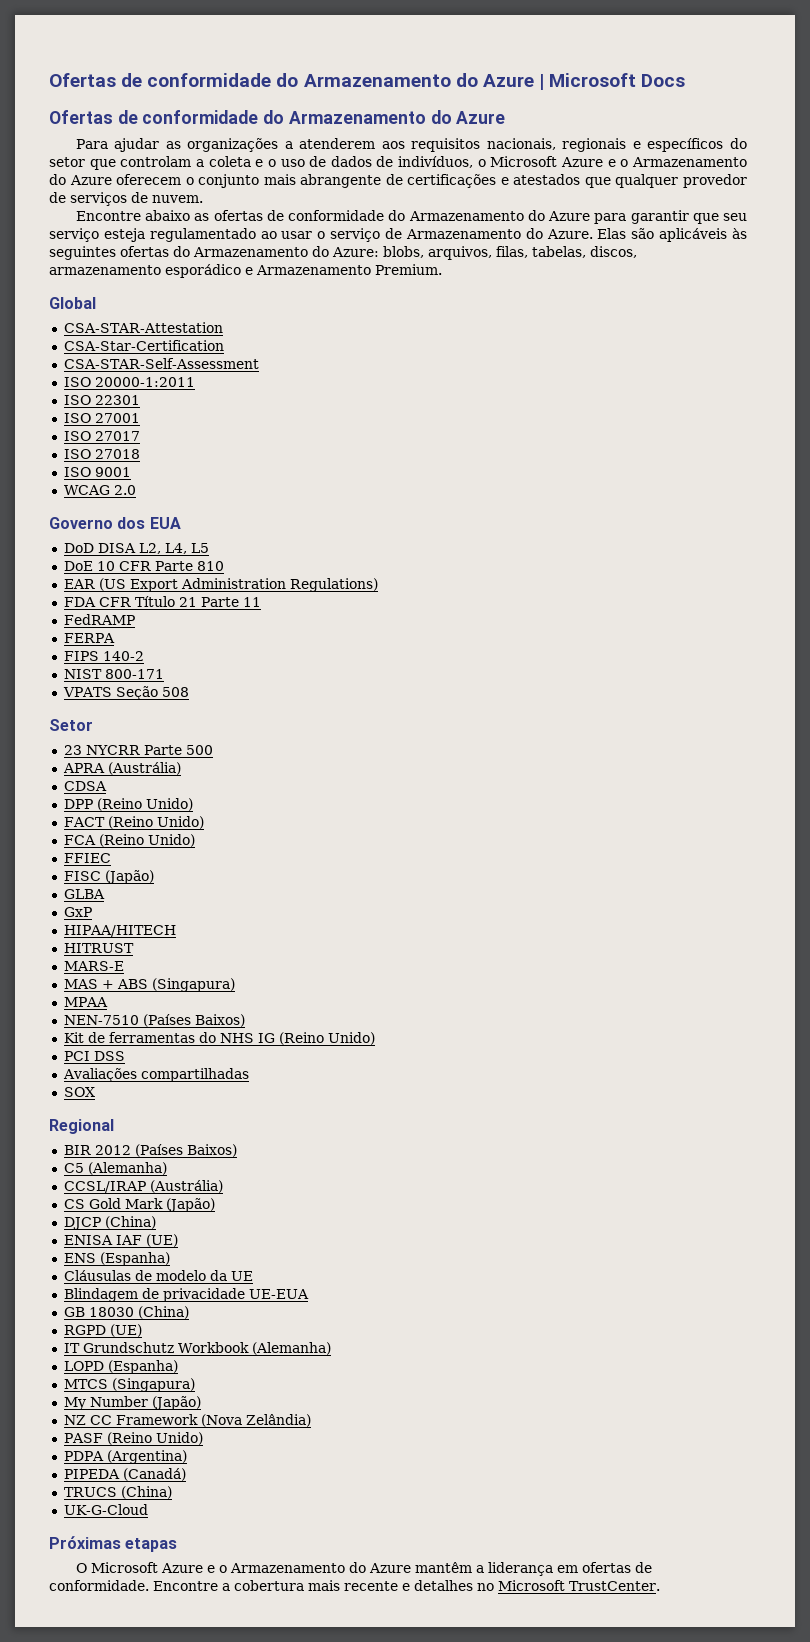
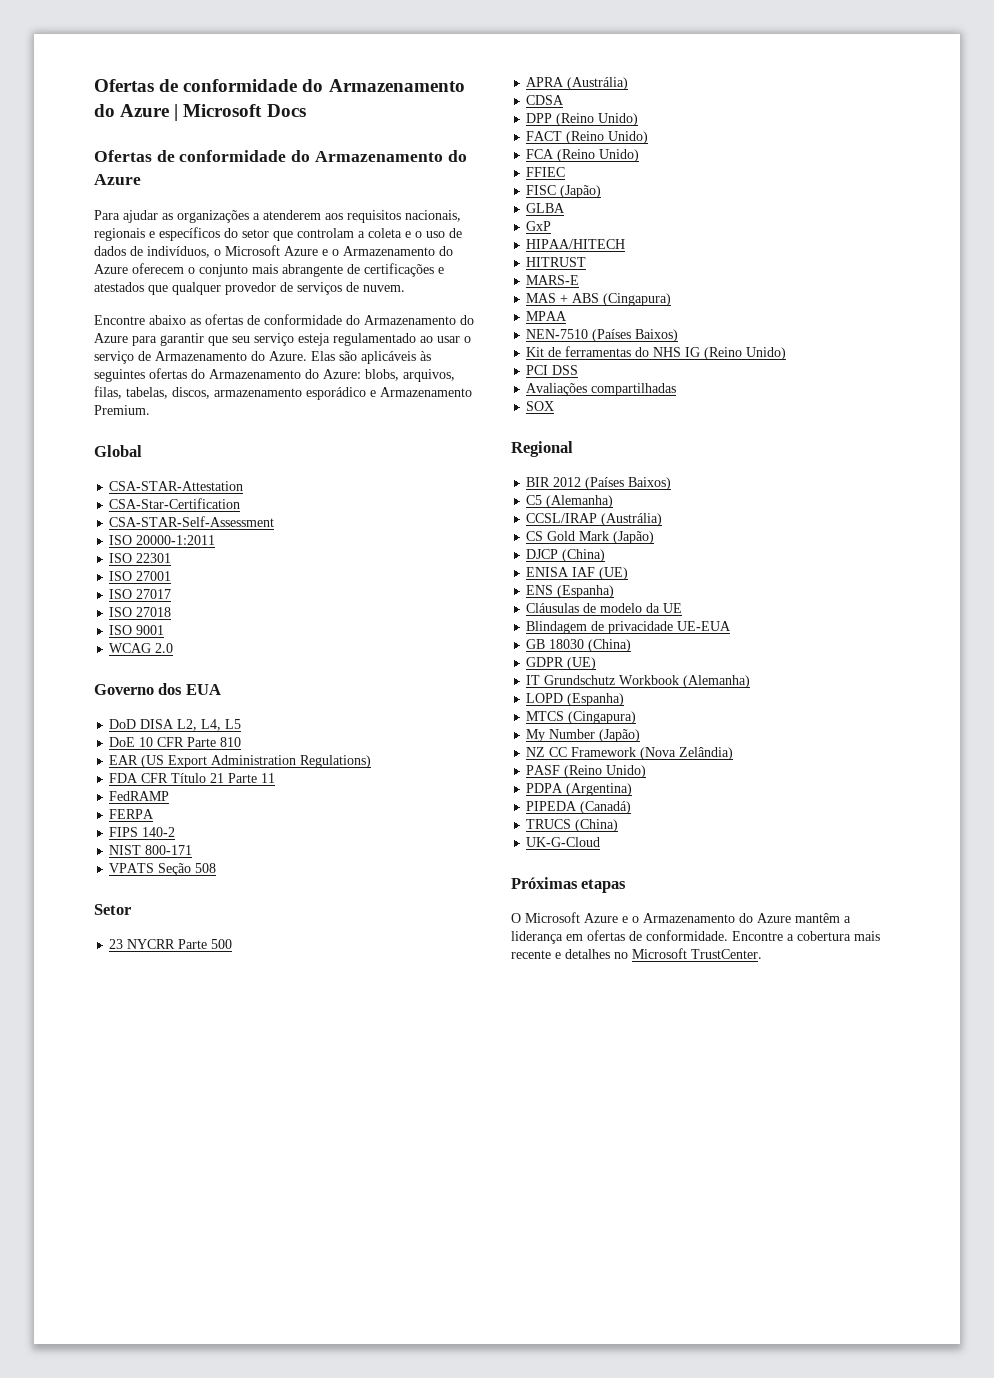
[151,978,235,992] (Singapura) -> [603,293,672,306] (Cingapura)
[63,1325,106,1335] RGPD -> [526,657,565,667] GDPR
[111,1378,195,1392] (Singapura) -> [568,711,637,724] (Cingapura)

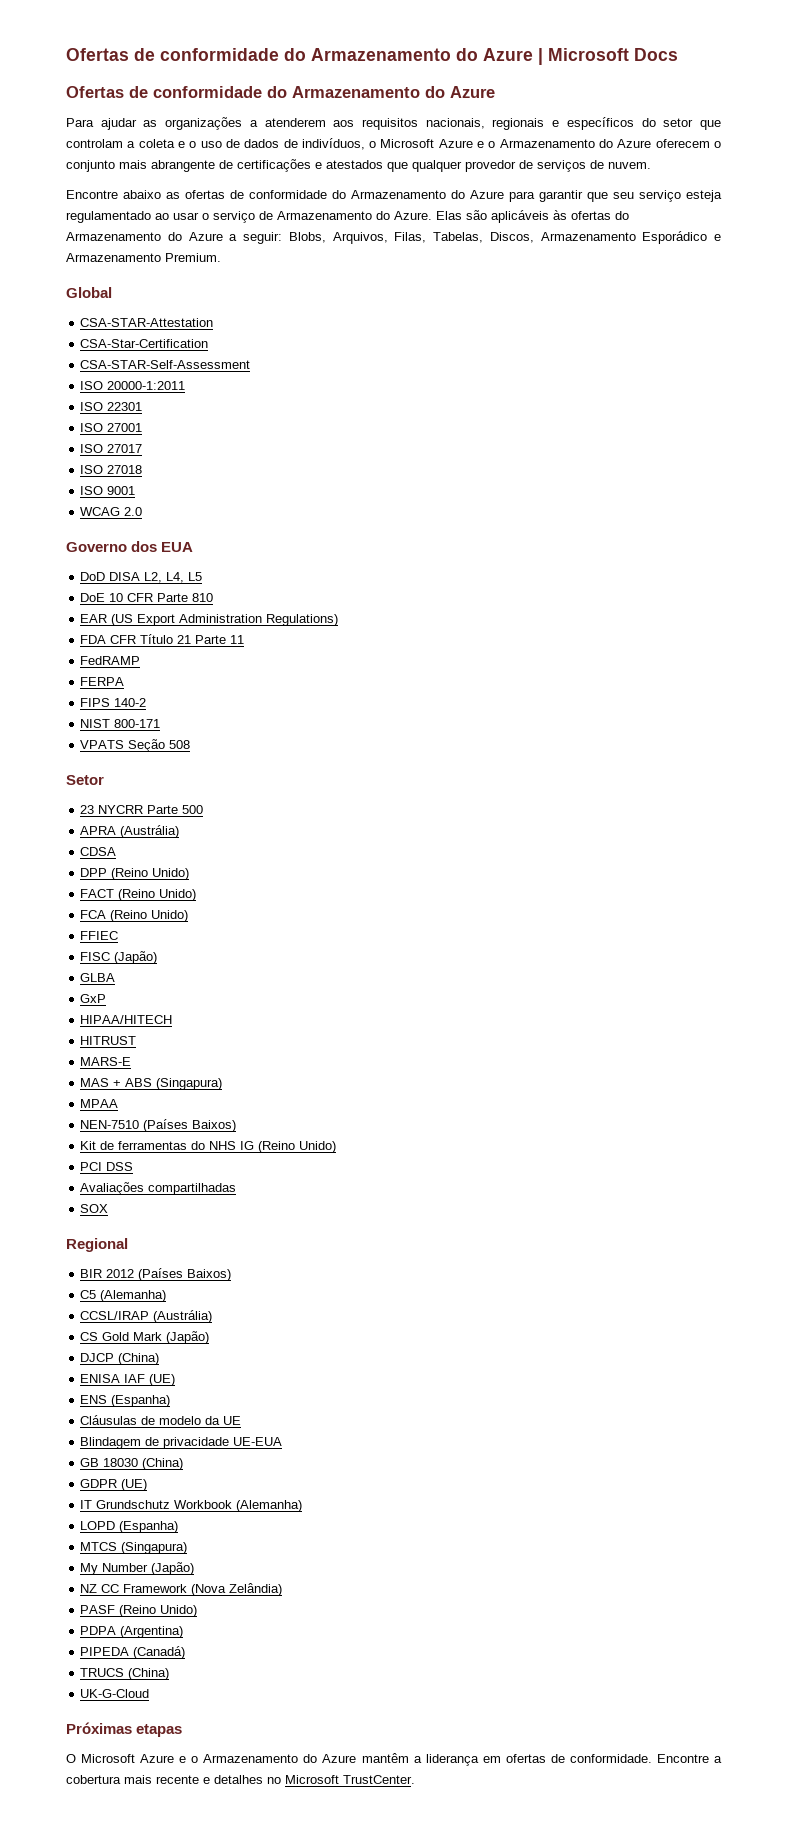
[94,369,145,382] seguintes -> (567, 215) none
[323,369,455,382] [94,386,366,400] Azure: blobs, arquivos, filas, tabelas, discos, armazenamento esporádico -> [188,231,708,244] Azure a seguir: Blobs, Arquivos, Filas, Tabelas, Discos, Armazenamento Esporádico
[603,293,672,306] (Cingapura) -> [156,1078,223,1090] (Singapura)
[568,711,637,724] (Cingapura) -> [121,1542,188,1554] (Singapura)

